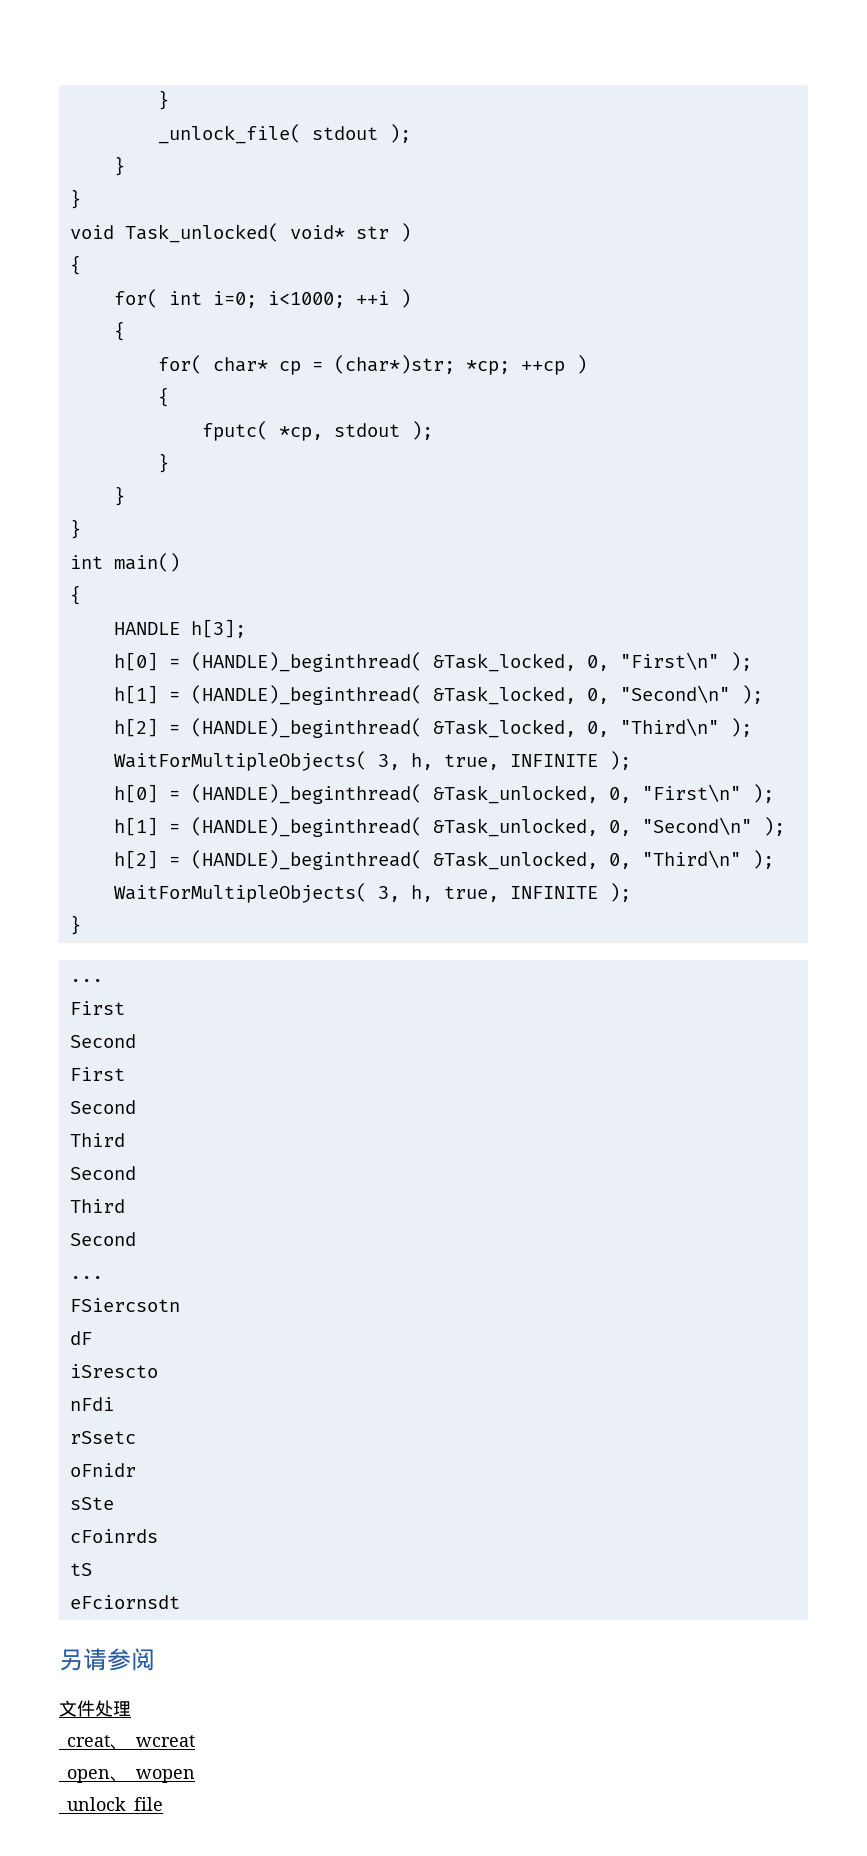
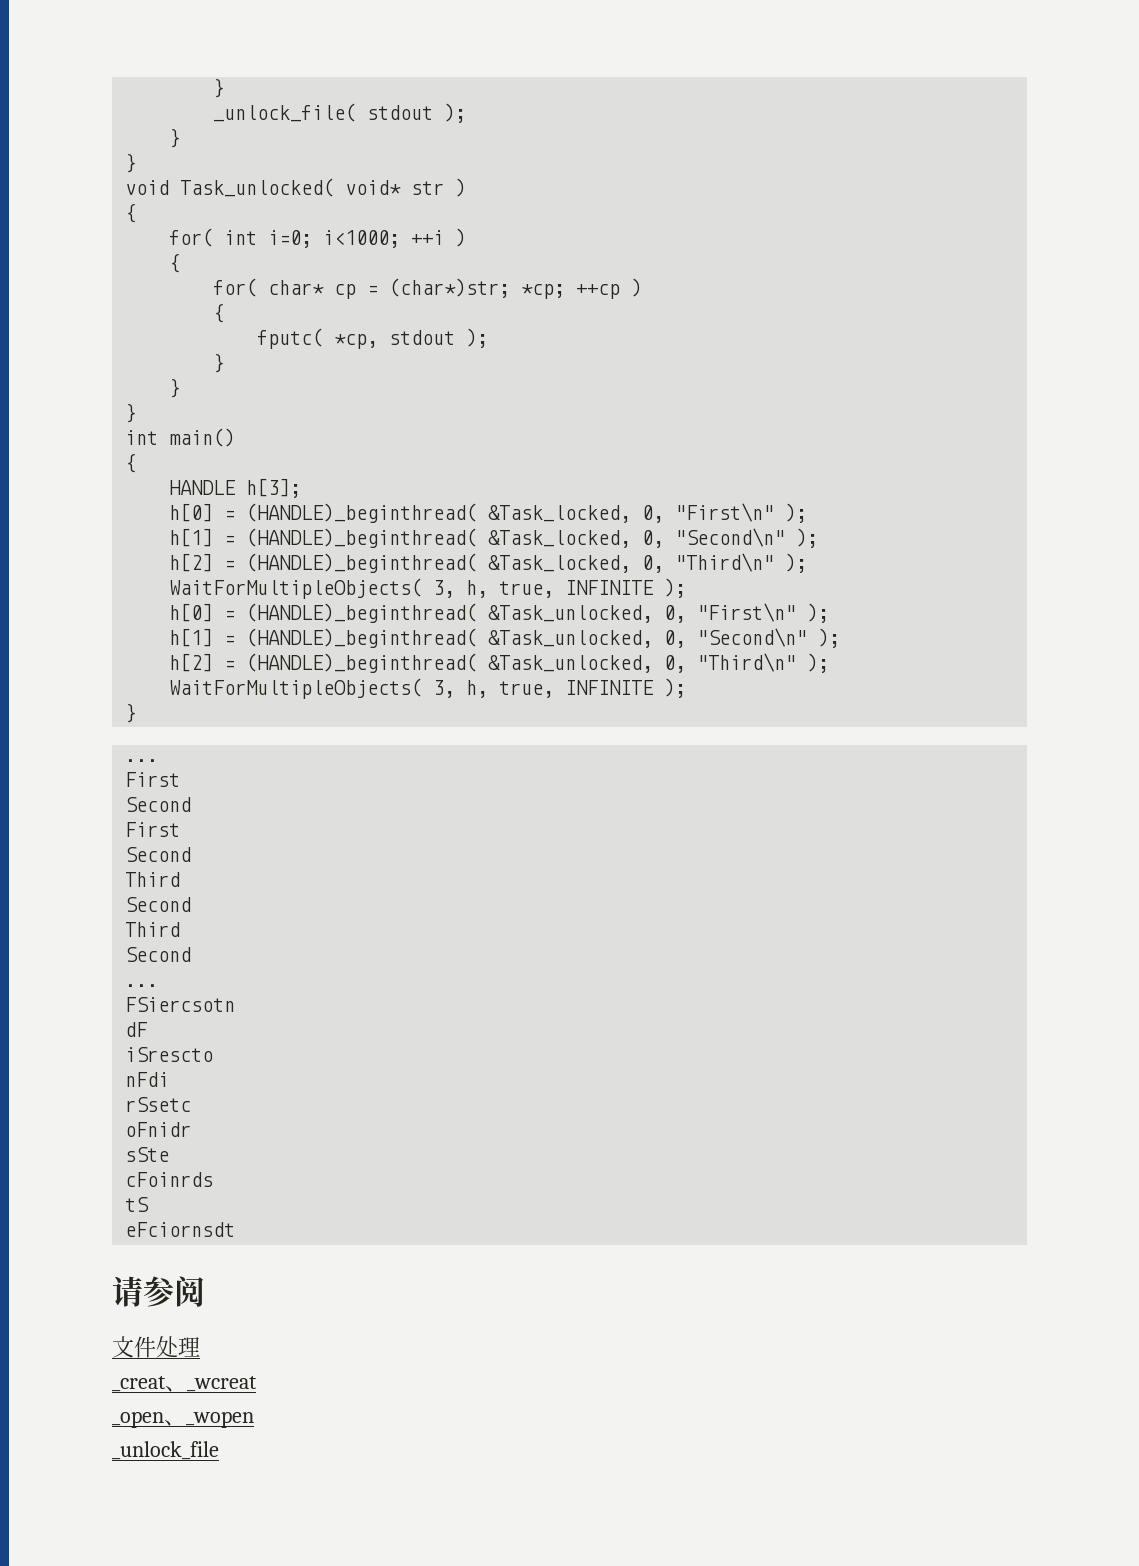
[59,1649,83,1671] 另 -> (236, 1229) none

